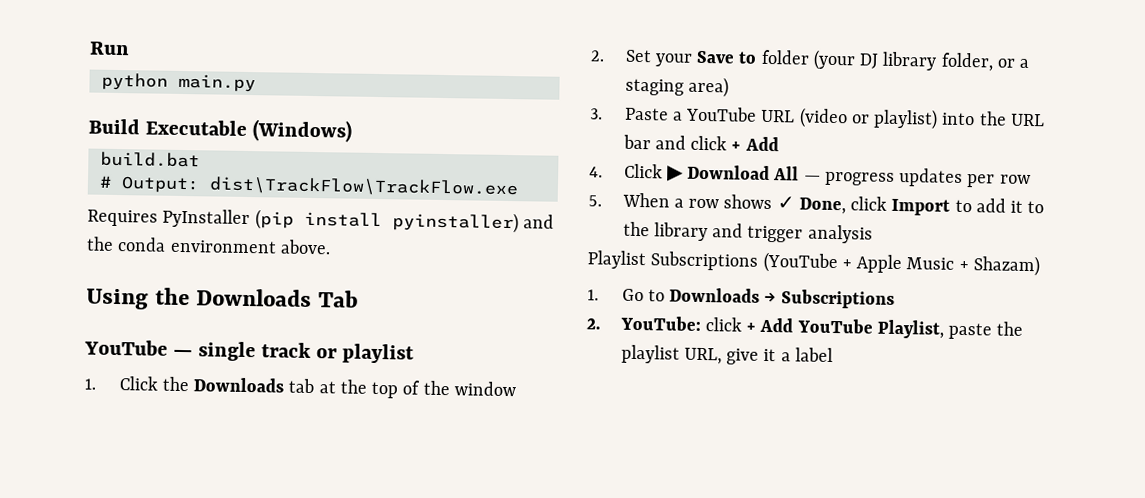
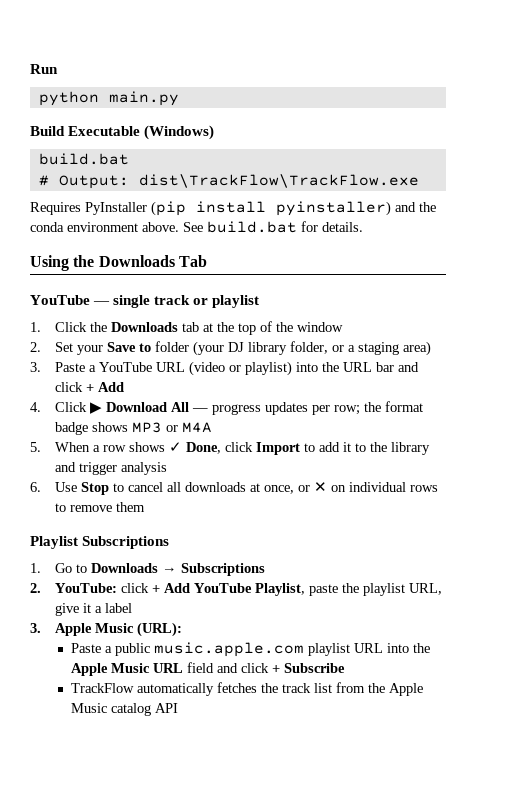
(331, 247) none -> [183,221,363,233] See build.bat for details.
[999,174,1031,185] row -> [334,401,424,415] [55,422,213,435] row; the format badge shows MP3 or M4A
[587,250,1040,277] Playlist Subscriptions (YouTube + Apple Music + Shazam) -> [30,482,439,495] [55,502,146,512] [30,536,170,549] 6. Use Stop to cancel all downloads at once, or ✕ on individual rows to remove them // Playlist Subscriptions
(833, 355) none -> [30,622,183,637] [71,642,431,657] [71,662,346,676] [71,682,424,696] [71,703,179,716] // 3. Apple Music (URL): // Paste a public music.apple.com playlist URL into the Apple Music URL field and click + Subscribe // TrackFlow automatically fetches the track list from the Apple Music catalog API

